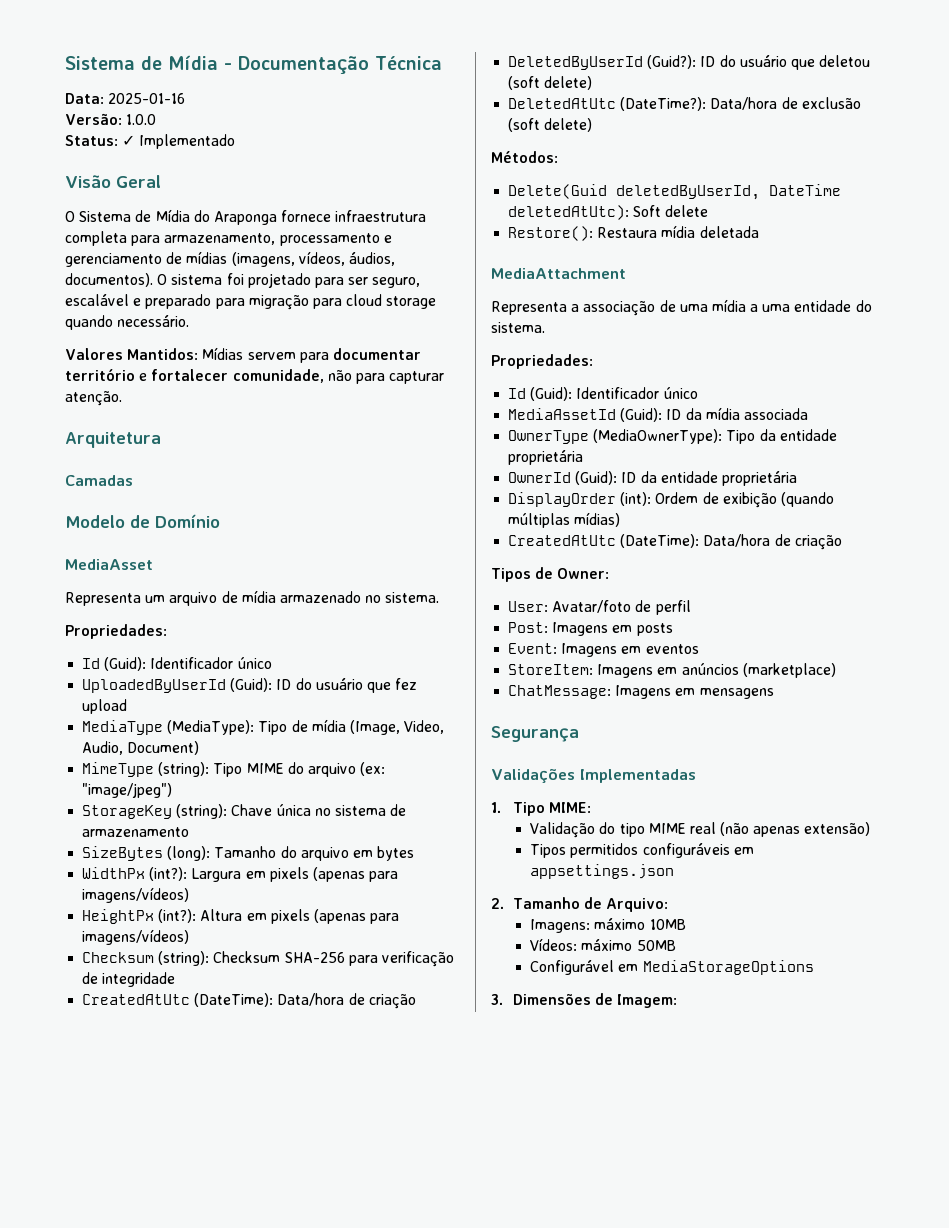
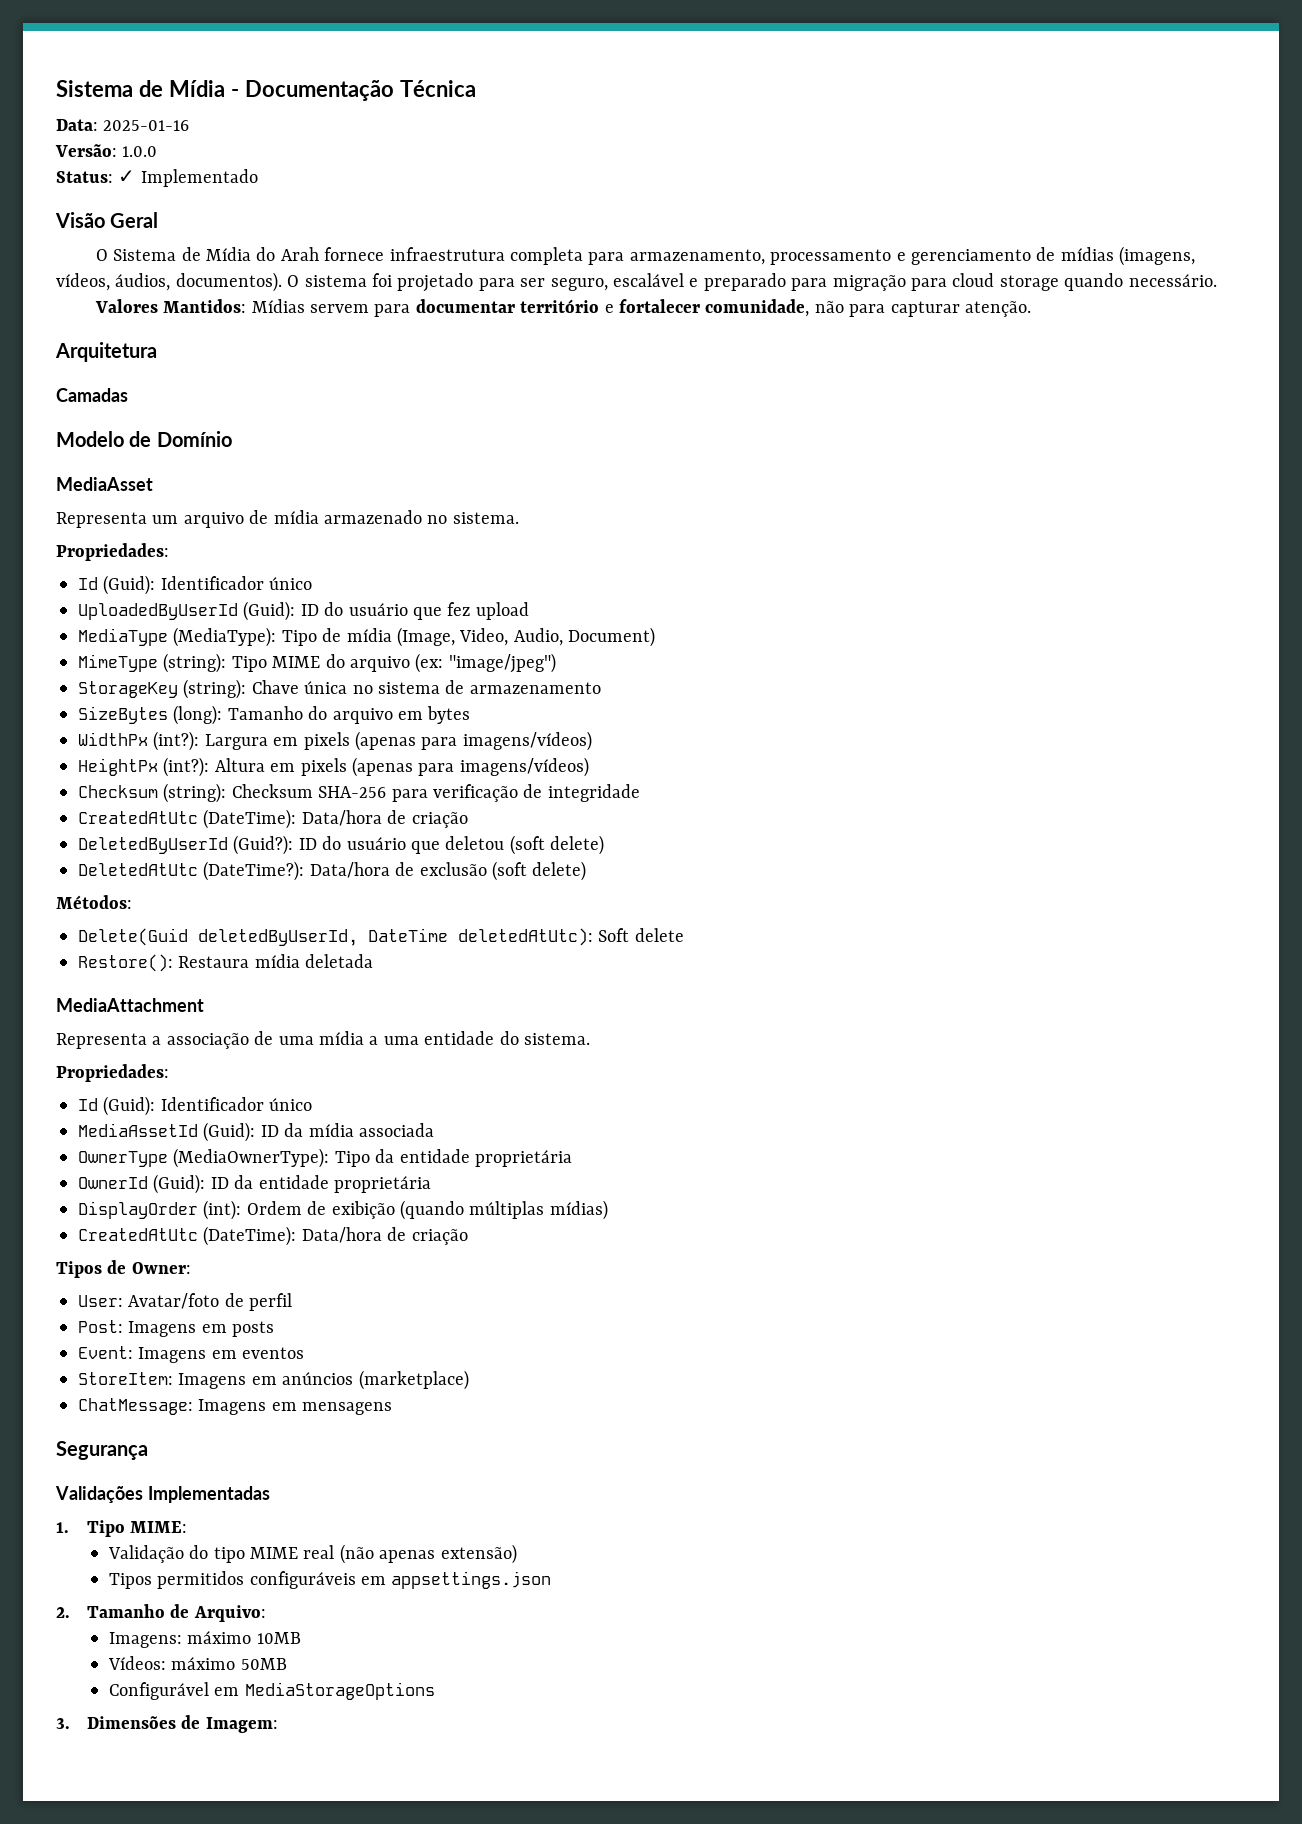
[213,211,277,225] Araponga -> [280,247,319,261] Arah

